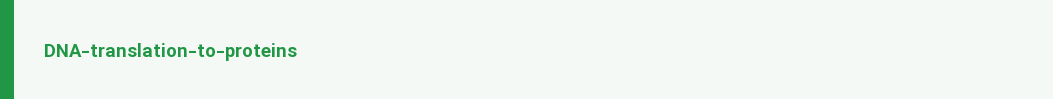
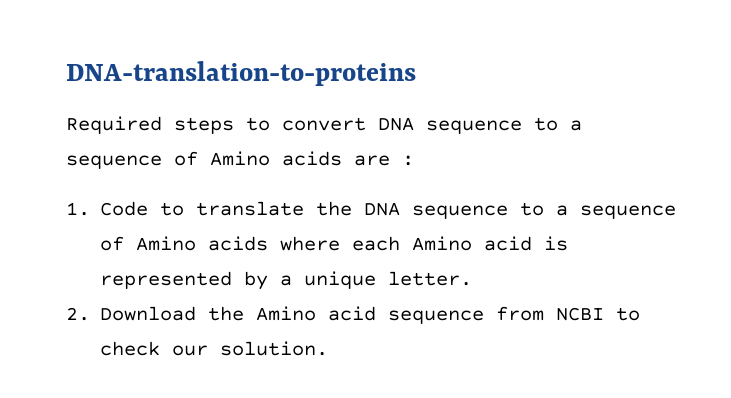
(297, 52) none -> [66,116,582,134] [66,151,414,169] [66,201,677,219] [100,236,569,251] [100,271,473,290] [66,306,641,324] [100,341,329,356] // Required steps to convert DNA sequence to a sequence of Amino acids are : // 1. Code to translate the DNA sequence to a sequence of Amino acids where each Amino acid is represented by a unique letter. // 2. Download the Amino acid sequence from NCBI to check our solution.

